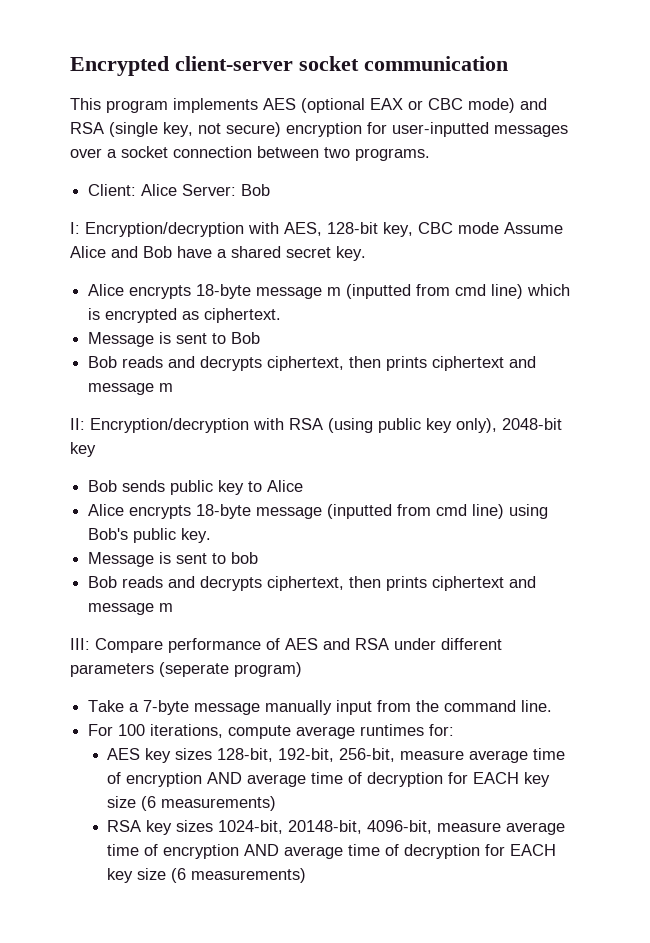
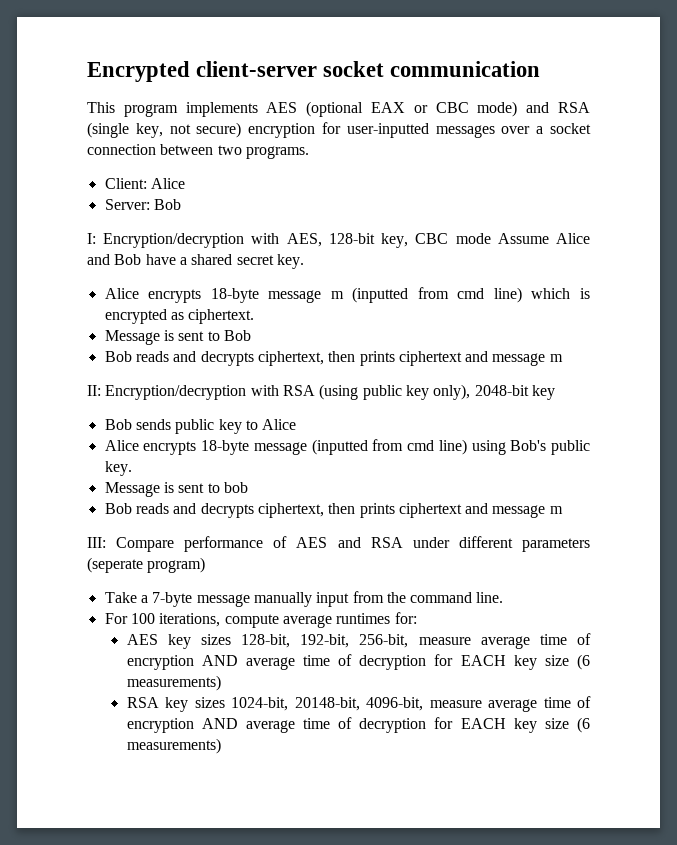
(178, 190) none -> (185, 183) //

